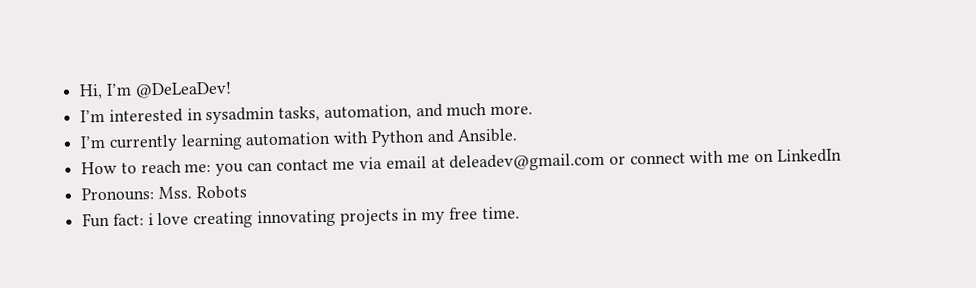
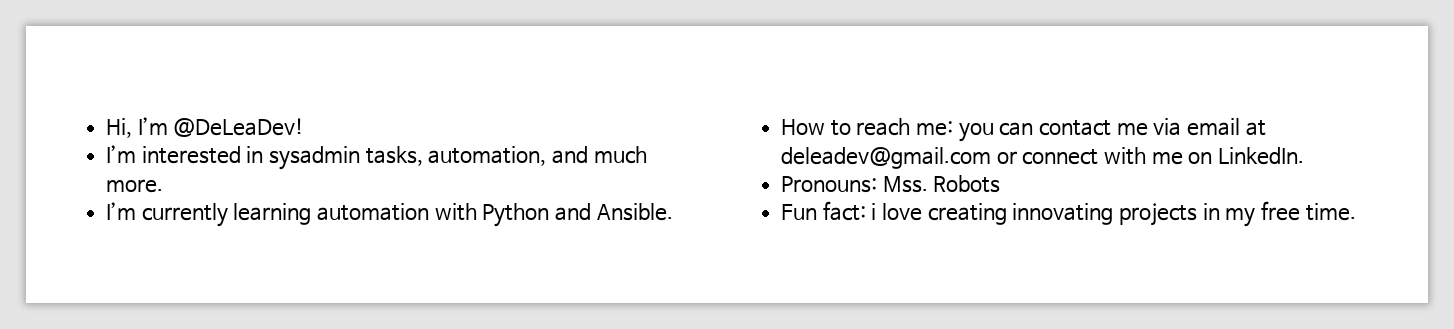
[776,148,842,163] LinkedIn -> [1218,147,1305,165] LinkedIn.

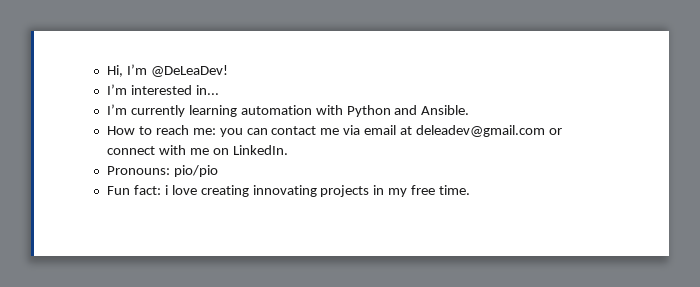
[246,146,647,170] [106,179,164,193] in sysadmin tasks, automation, and much more. -> [195,85,219,95] in...
[882,175,1001,193] Mss. Robots -> [173,165,218,177] pio/pio

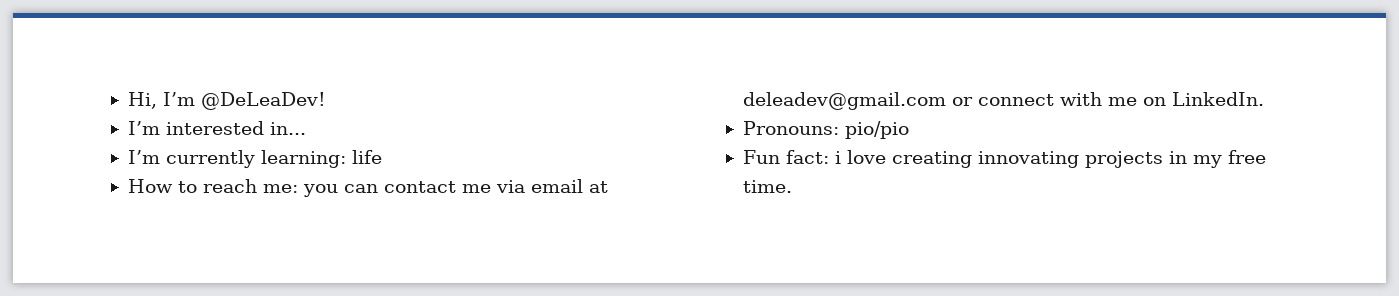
[188,105,470,117] learning automation with Python and Ansible. -> [260,150,382,168] learning: life

